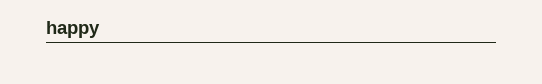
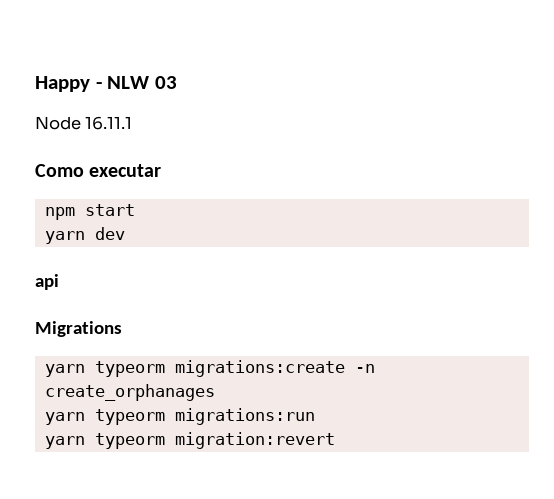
[46,21,100,38] happy -> [35,76,177,92] [35,116,133,130] [35,164,162,177] [44,204,135,220] [44,227,125,244] [35,274,59,290] [35,321,122,337] [44,360,375,377] [44,384,215,401] [44,408,315,425] [44,432,335,449] Happy - NLW 03 // Node 16.11.1 // Como executar // npm start // yarn dev // api // Migrations // yarn typeorm migrations:create -n create_orphanages // yarn typeorm migrations:run // yarn typeorm migration:revert

